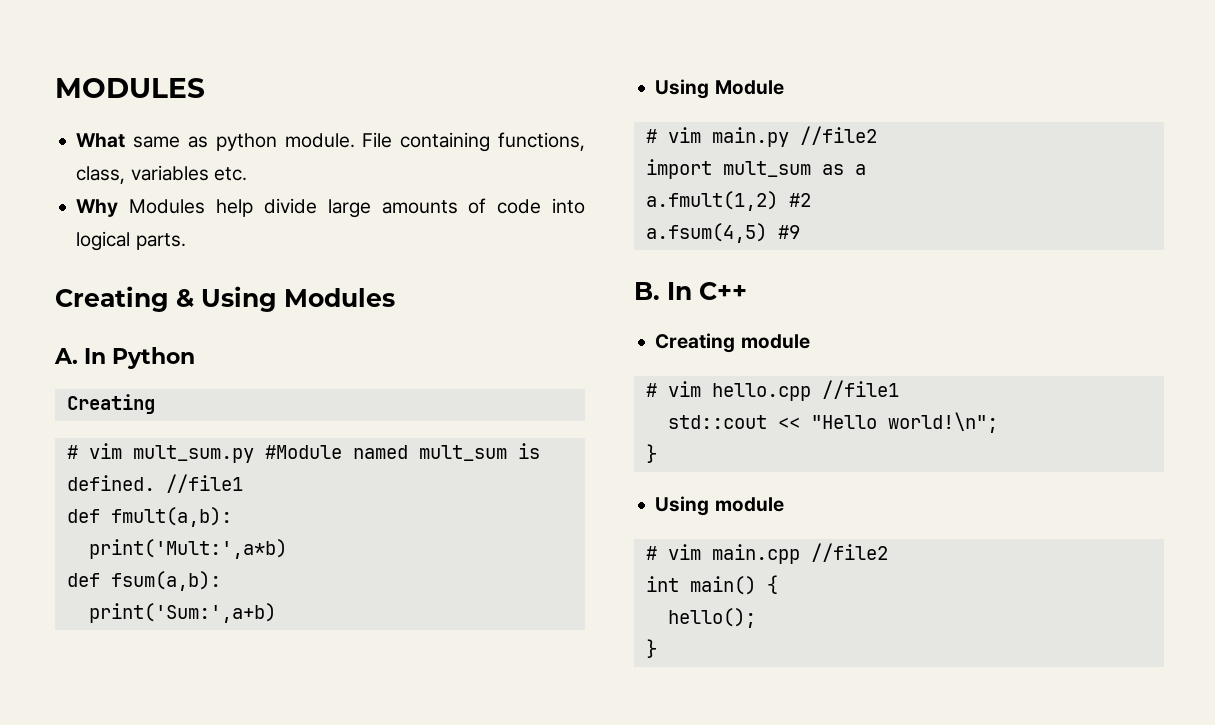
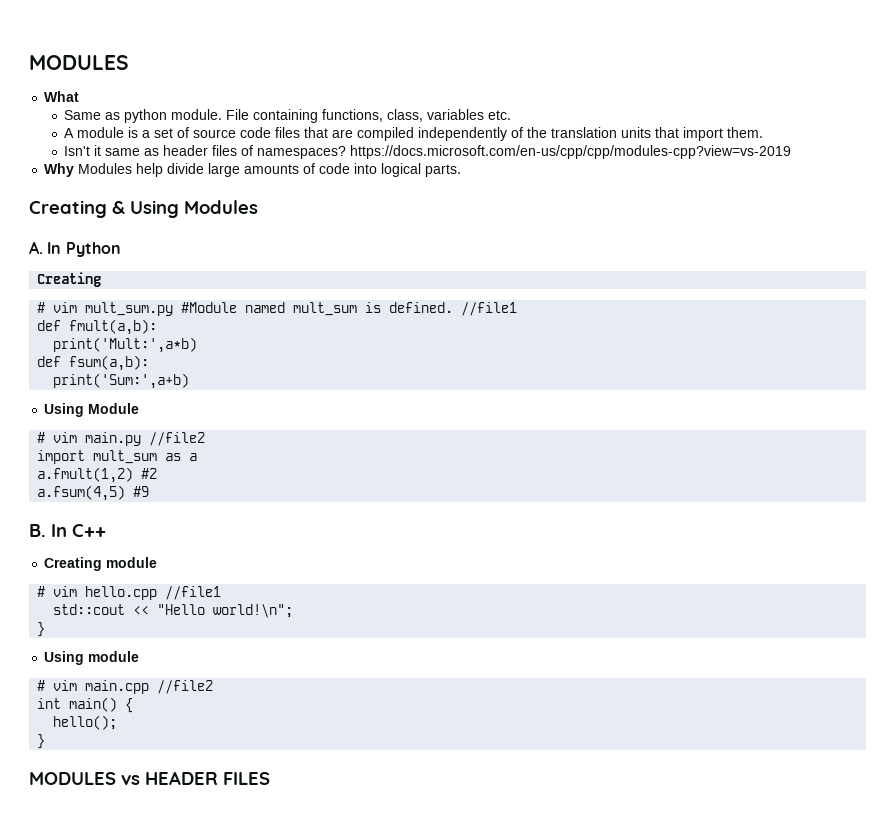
[133,136,181,148] same -> [64,110,102,120] // Same
(247, 174) none -> [64,127,764,141] [64,145,792,159] // A module is a set of source code files that are compiled independently of the translation units that import them. // Isn't it same as header files of namespaces? https://docs.microsoft.com/en-us/cpp/cpp/modules-cpp?view=vs-2019
(657, 648) none -> [29,771,270,785] // MODULES vs HEADER FILES

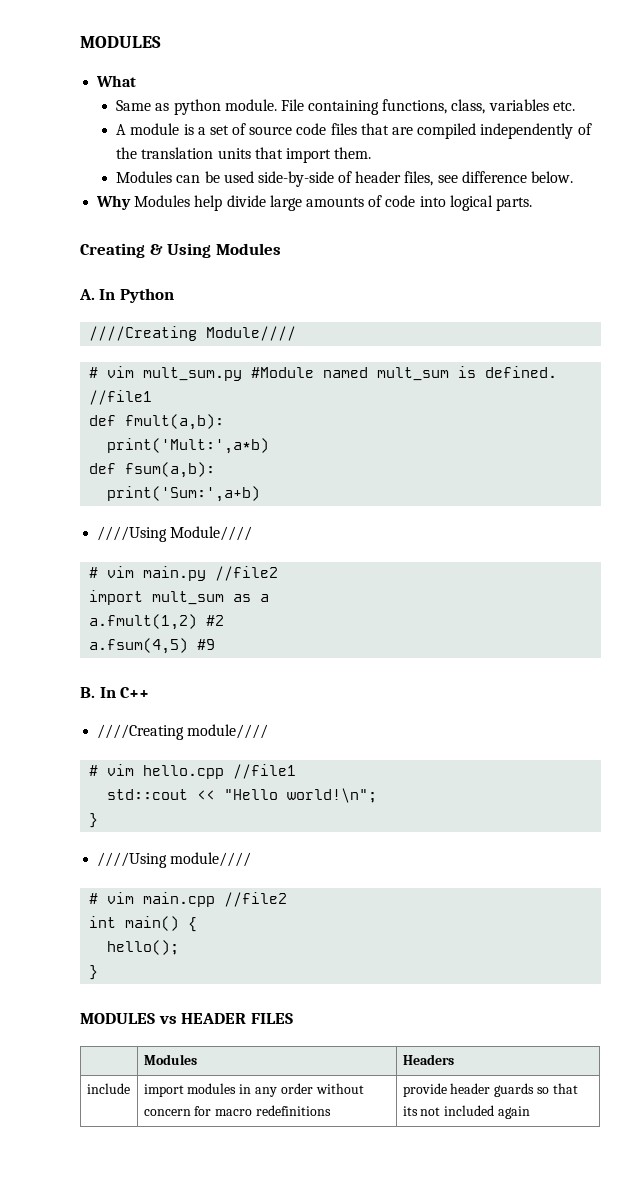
[64,145,792,159] Isn't it same as header files of namespaces? https://docs.microsoft.com/en-us/cpp/cpp/modules-cpp?view=vs-2019 -> [116,171,574,187] Modules can be used side-by-side of header files, see difference below.
[37,272,102,287] Creating -> [89,326,297,341] ////Creating Module////
[44,403,140,417] Using Module -> [97,526,253,542] ////Using Module////
[44,557,158,571] Creating module -> [97,724,269,740] ////Creating module////
[44,651,140,665] Using module -> [97,852,252,868] ////Using module////
(270, 778) none -> [143,1054,197,1065] [402,1054,454,1065] [86,1083,130,1094] [143,1083,364,1097] [143,1105,331,1116] [402,1083,578,1097] [402,1105,530,1119] // | Modules | Headers // include | import modules in any order without concern for macro redefinitions | provide header guards so that its not included again

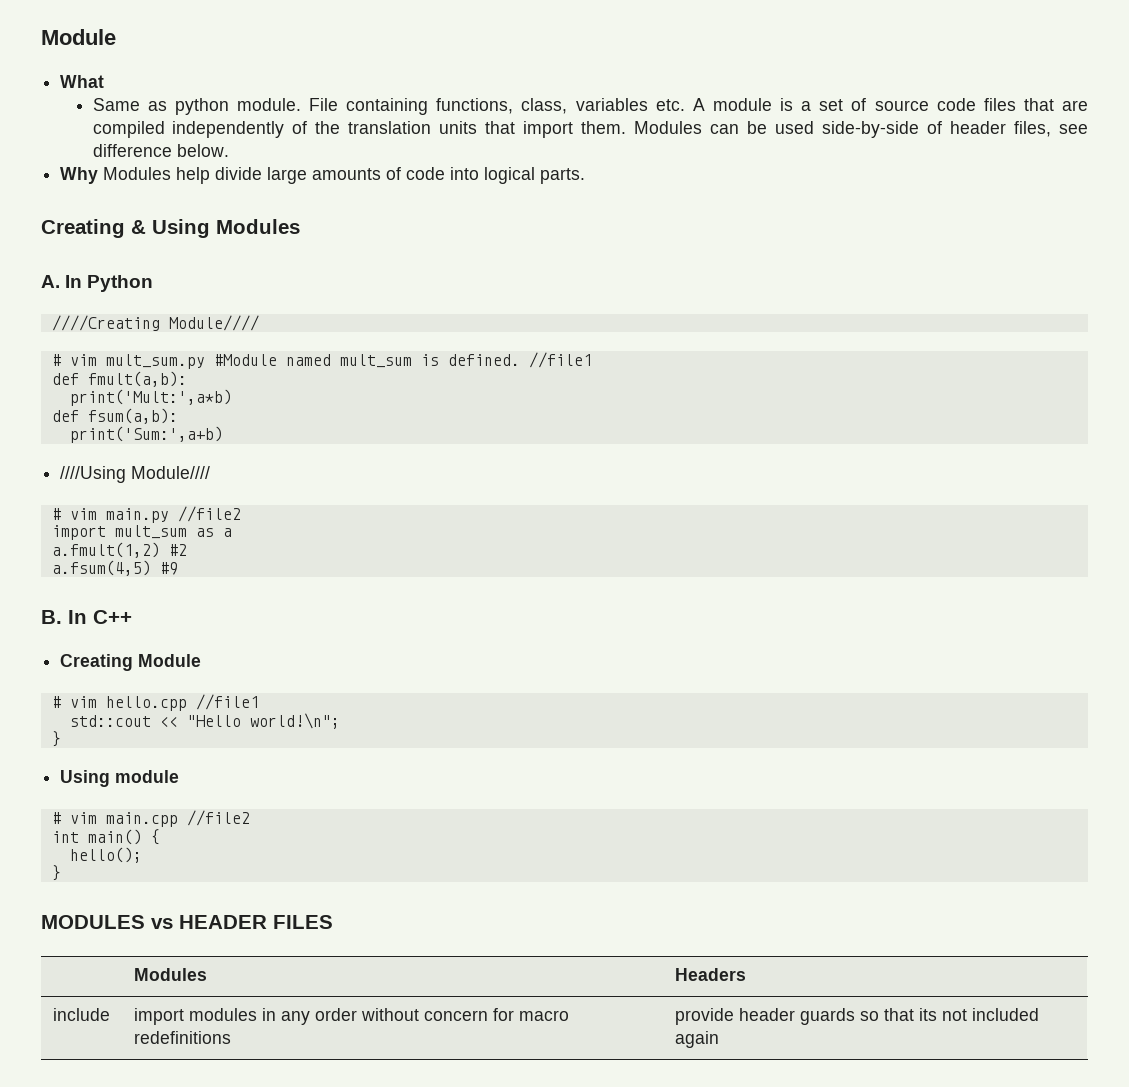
[80,36,161,48] MODULES -> [41,29,116,45] Module
(575, 106) // -> (685, 105) none
(372, 153) // -> (627, 127) none
[97,724,269,740] ////Creating module//// -> [60,654,202,671] Creating Module
[97,852,252,868] ////Using module//// -> [60,770,180,787] Using module

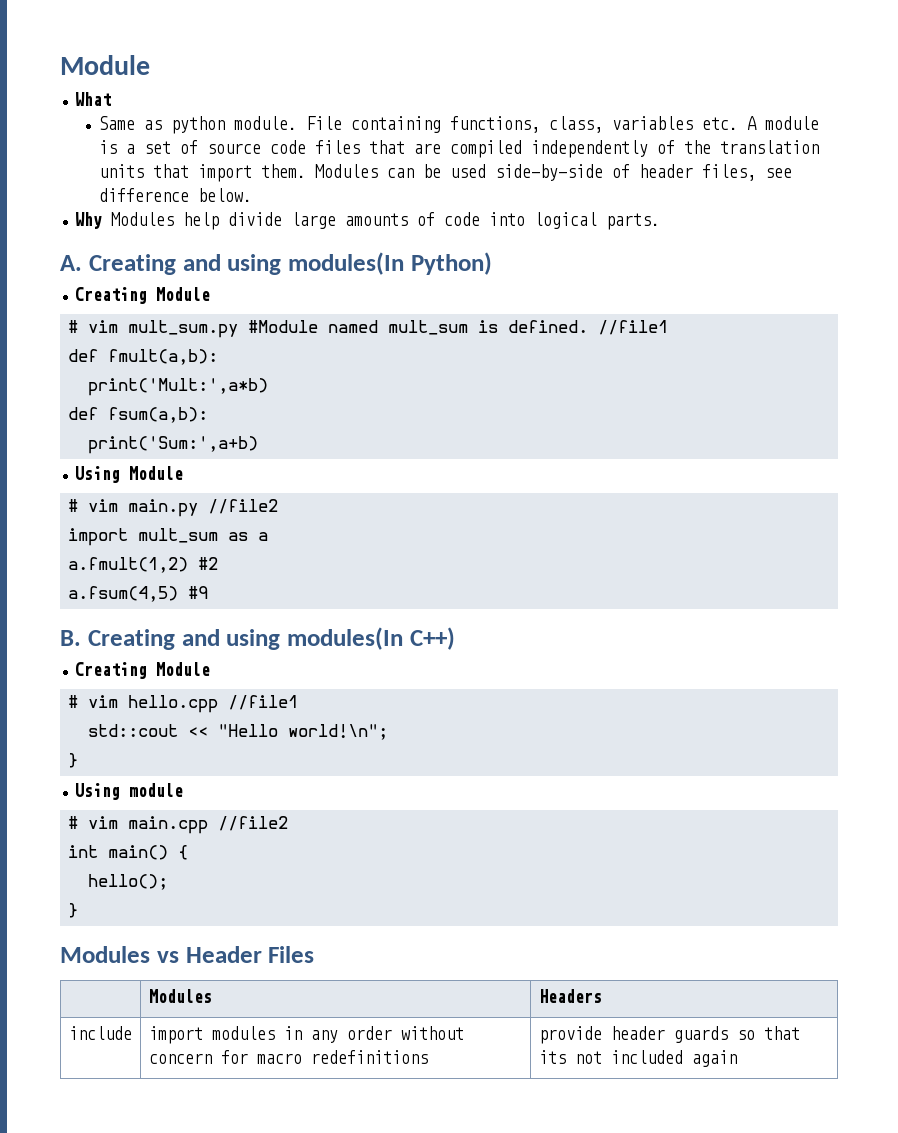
[41,219,300,238] [41,275,154,292] [51,315,259,331] Creating & Using Modules // A. In Python // ////Creating Module//// -> [60,252,492,275] [75,287,211,304] A. Creating and using modules(In Python) // Creating Module
[60,466,211,483] ////Using Module//// -> [75,466,184,483] Using Module
[68,610,132,624] In C++ -> [87,627,455,650] Creating and using modules(In C++)
[41,915,333,929] MODULES vs HEADER FILES -> [60,946,315,963] Modules vs Header Files

